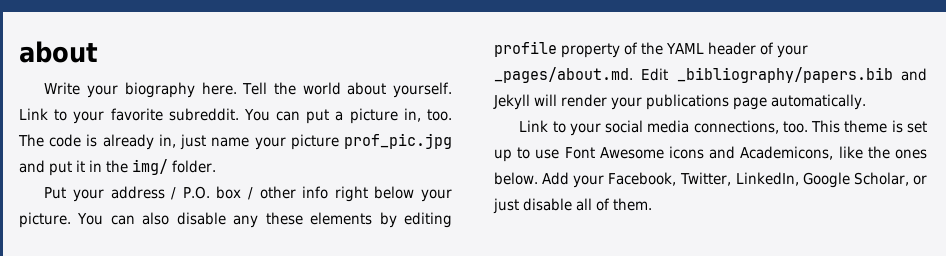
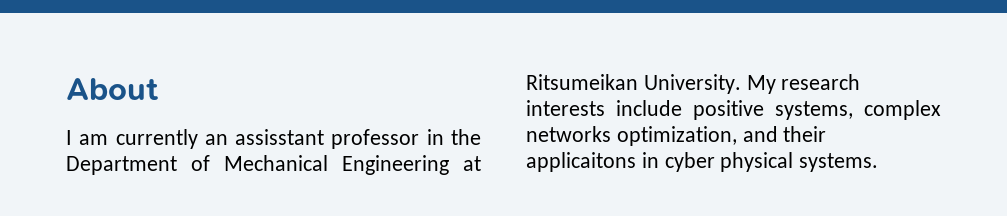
[19,41,98,63] [44,82,453,98] [19,108,452,124] [18,133,453,150] [19,159,217,176] [44,186,452,202] [19,212,452,228] [494,41,809,58] [494,67,927,83] [493,94,867,110] [519,120,928,136] [494,146,927,162] [494,172,927,188] [493,198,653,214] about // Write your biography here. Tell the world about yourself. Link to your favorite subreddit. You can put a picture in, too. The code is already in, just name your picture prof_pic.jpg and put it in the img/ folder. // Put your address / P.O. box / other info right below your picture. You can also disable any these elements by editing profile property of the YAML header of your _pages/about.md. Edit _bibliography/papers.bib and Jekyll will render your publications page automatically. // Link to your social media connections, too. This theme is set up to use Font Awesome icons and Academicons, like the ones below. Add your Facebook, Twitter, LinkedIn, Google Scholar, or just disable all of them. -> [66,78,158,100] [66,129,481,149] [66,155,481,175] [526,74,861,94] [526,100,941,120] [526,126,827,146] [526,152,879,172] About // I am currently an assisstant professor in the Department of Mechanical Engineering at Ritsumeikan University. My research interests include positive systems, complex networks optimization, and their applicaitons in cyber physical systems.

